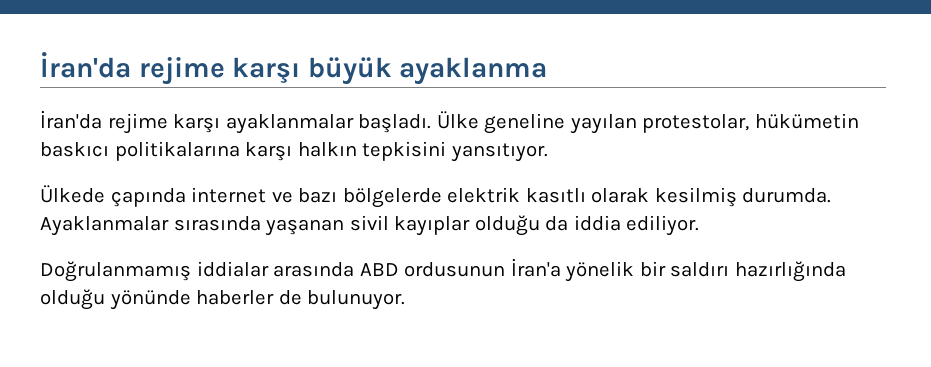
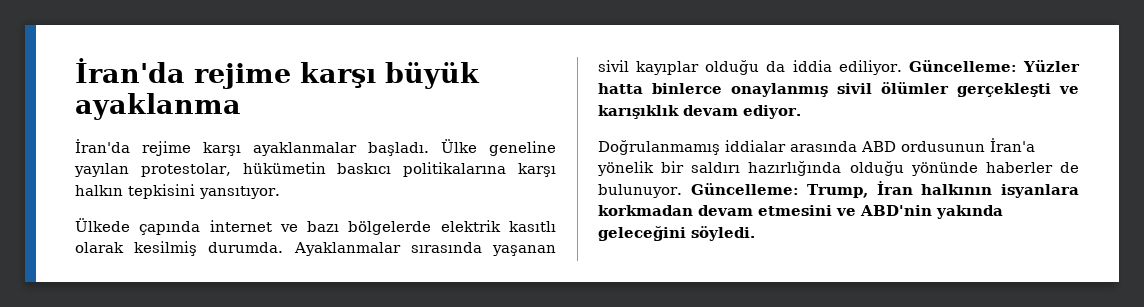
(700, 225) none -> [908,60,1081,72] [598,82,1079,97] [598,105,801,119] Güncelleme: Yüzler hatta binlerce onaylanmış sivil ölümler gerçekleşti ve karışıklık devam ediyor.
(406, 300) none -> [690,181,1079,198] [598,205,1003,219] [598,226,755,241] Güncelleme: Trump, İran halkının isyanlara korkmadan devam etmesini ve ABD'nin yakında geleceğini söyledi.

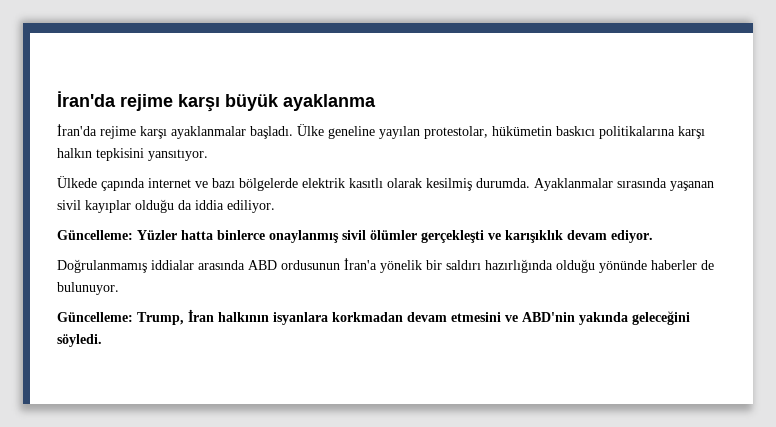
(902, 67) none -> (275, 206) //
(682, 191) none -> (119, 288) //

